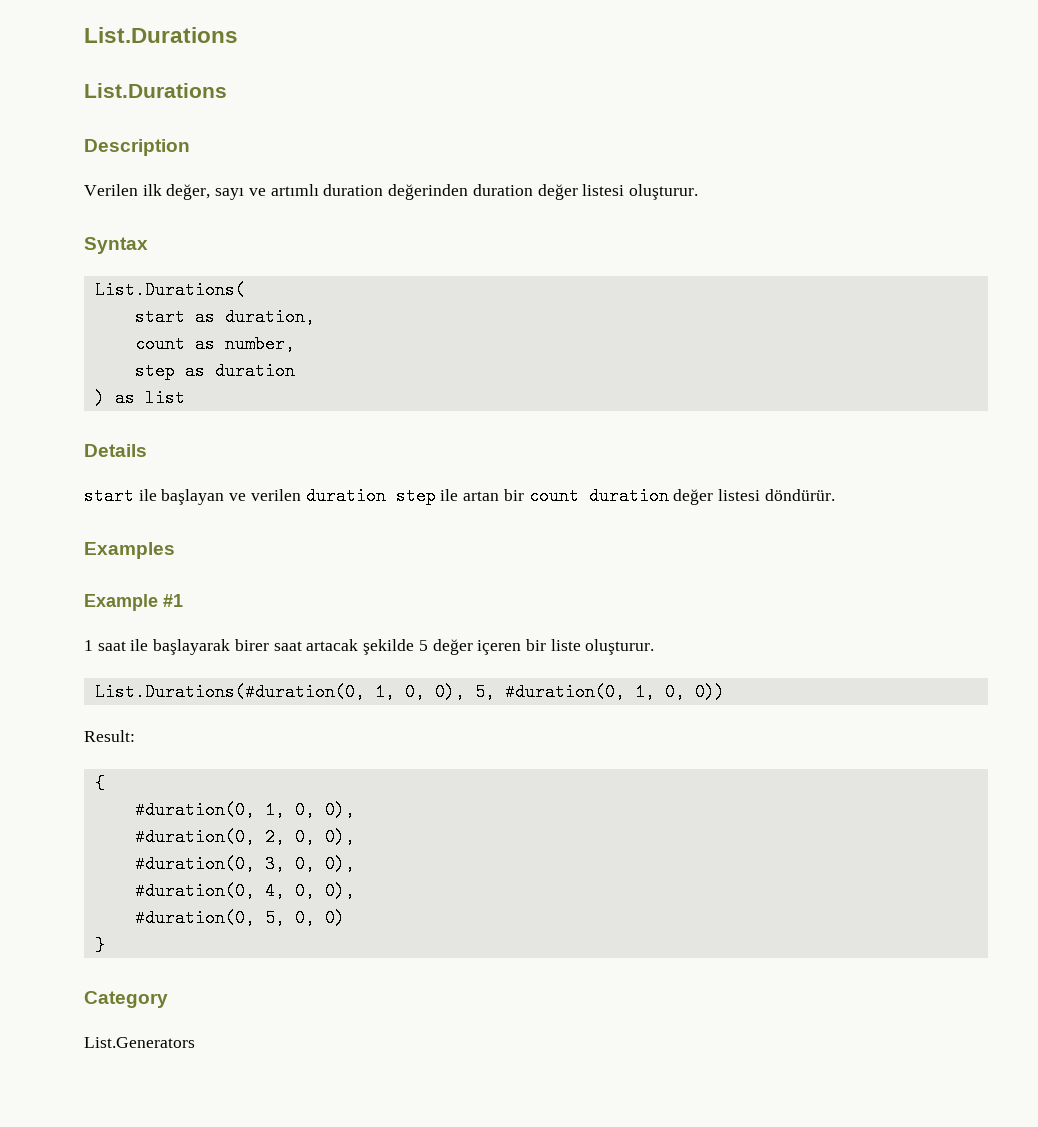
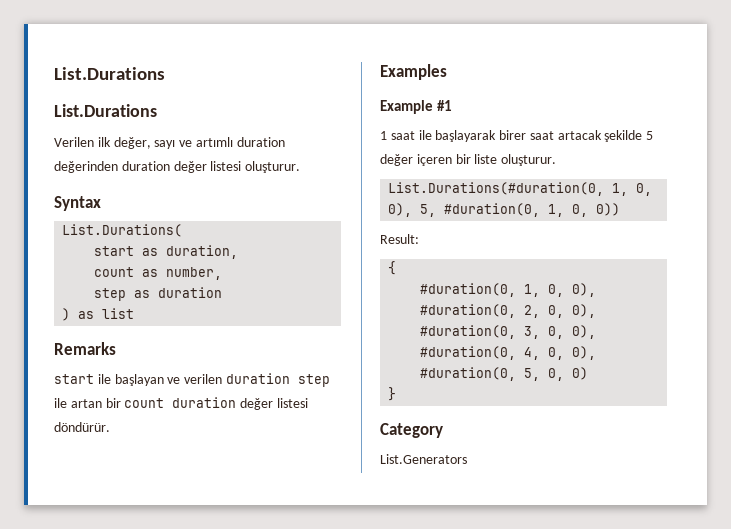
[84,139,190,156] // Description -> (157, 110) none
[84,444,147,457] Details -> [54,342,116,355] Remarks

